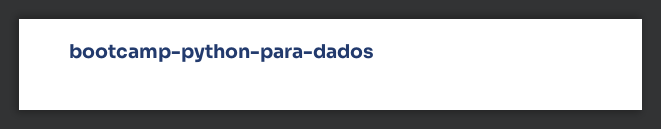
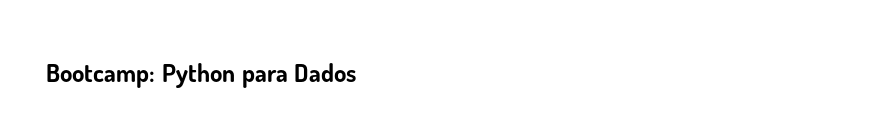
[69,44,374,63] bootcamp-python-para-dados -> [46,63,357,88] Bootcamp: Python para Dados

